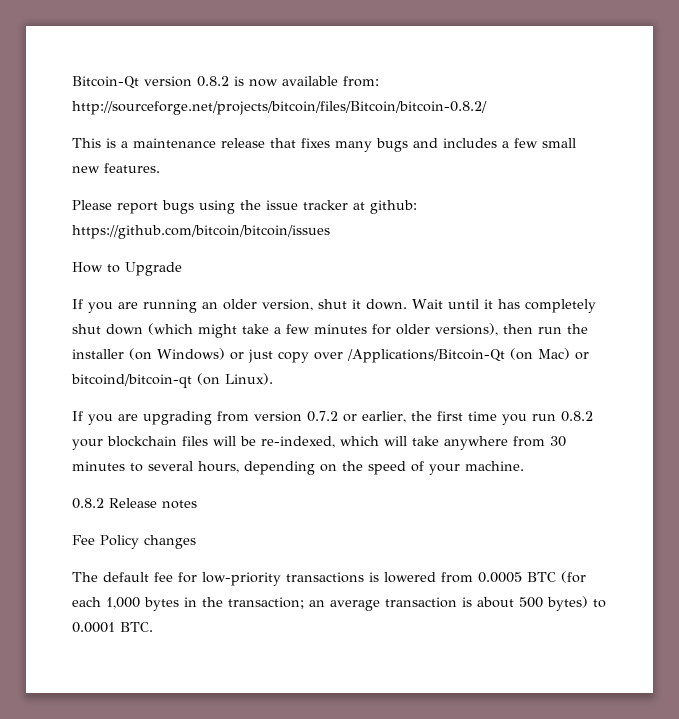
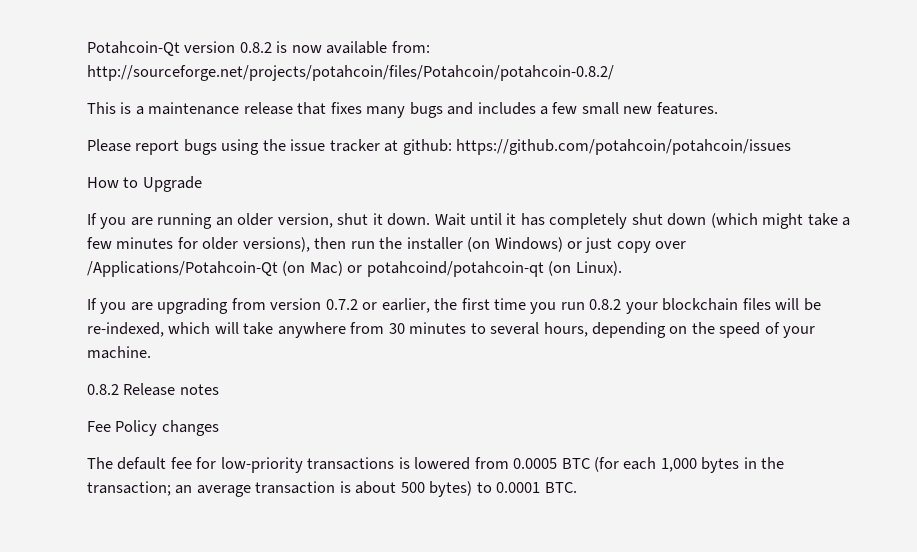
[72,76,139,89] Bitcoin-Qt -> [87,41,180,56] Potahcoin-Qt
[72,101,487,115] http://sourceforge.net/projects/bitcoin/files/Bitcoin/bitcoin-0.8.2/ -> [87,65,614,81] http://sourceforge.net/projects/potahcoin/files/Potahcoin/potahcoin-0.8.2/
[72,225,330,239] https://github.com/bitcoin/bitcoin/issues -> [456,139,792,155] https://github.com/potahcoin/potahcoin/issues
[347,349,505,363] /Applications/Bitcoin-Qt -> [87,261,278,277] /Applications/Potahcoin-Qt
[71,374,192,388] bitcoind/bitcoin-qt -> [366,261,544,277] potahcoind/potahcoin-qt

